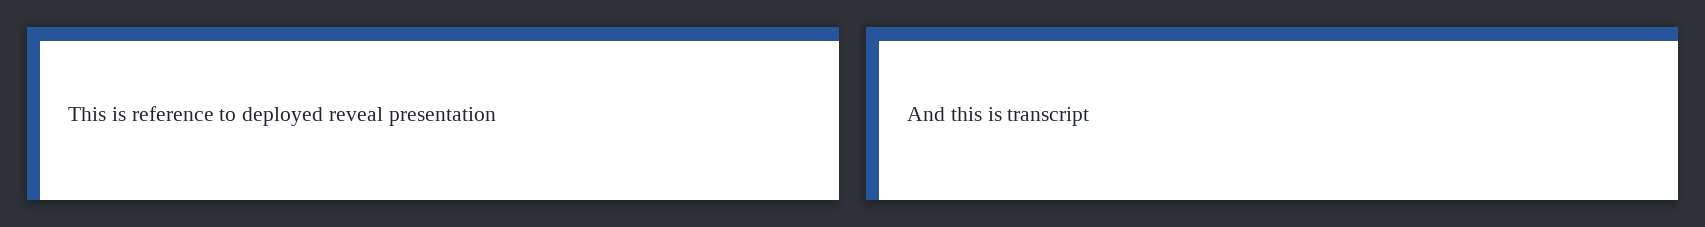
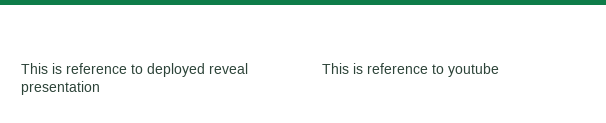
[907,107,1090,126] And this is transcript -> [322,63,499,77] This is reference to youtube

